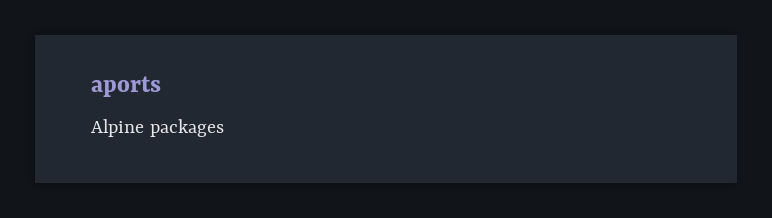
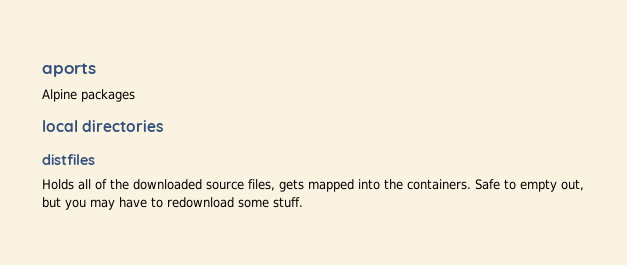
(224, 128) none -> [42,120,164,132] [42,154,95,165] [42,179,584,192] [42,197,303,210] // local directories // distfiles // Holds all of the downloaded source files, gets mapped into the containers. Safe to empty out, but you may have to redownload some stuff.

